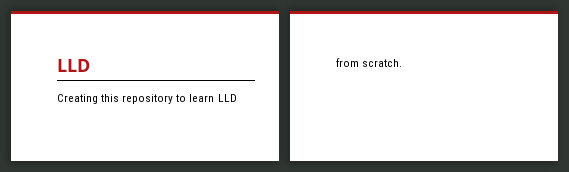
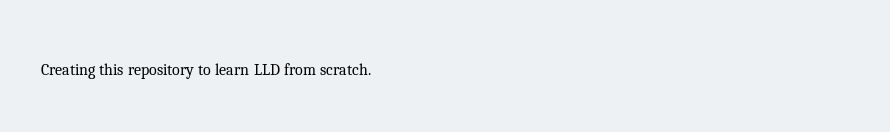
[57,59,90,72] LLD // -> (41, 71) none

